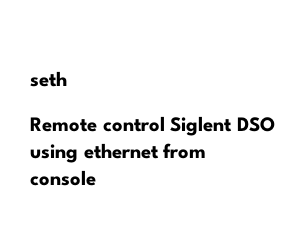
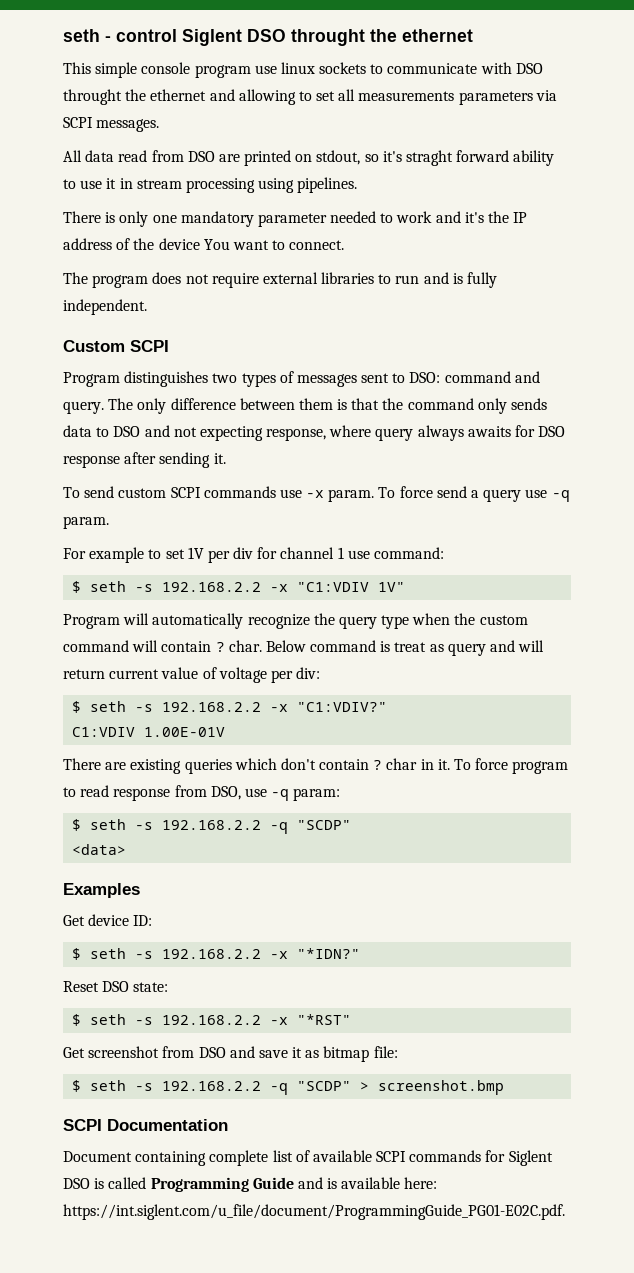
[30,71,67,87] [30,117,97,132] seth // Remote -> [63,29,111,42] seth -
[30,143,207,163] [30,170,96,186] using ethernet from console -> [291,29,473,46] [63,62,543,78] [63,89,557,105] [63,117,160,132] [63,150,555,166] [63,177,358,193] [63,211,528,227] [63,238,345,250] [63,272,498,288] [63,299,147,315] [63,340,169,352] [63,371,540,387] [63,398,548,414] [63,425,566,441] [63,452,226,468] [63,486,570,502] [63,516,109,529] [63,547,445,563] [72,581,406,593] [63,613,528,629] [63,640,545,656] [63,667,321,683] [72,701,388,713] [72,727,226,737] [63,758,569,774] [63,785,341,801] [72,819,352,834] [72,844,127,855] [63,883,140,898] [63,914,153,926] [72,948,361,960] [63,981,169,992] [72,1014,352,1026] [63,1046,398,1062] [72,1080,505,1095] [63,1119,228,1131] [63,1150,553,1166] [63,1177,438,1192] [63,1204,565,1220] throught the ethernet // This simple console program use linux sockets to communicate with DSO throught the ethernet and allowing to set all measurements parameters via SCPI messages. // All data read from DSO are printed on stdout, so it's straght forward ability to use it in stream processing using pipelines. // There is only one mandatory parameter needed to work and it's the IP address of the device You want to connect. // The program does not require external libraries to run and is fully independent. // Custom SCPI // Program distinguishes two types of messages sent to DSO: command and query. The only difference between them is that the command only sends data to DSO and not expecting response, where query always awaits for DSO response after sending it. // To send custom SCPI commands use -x param. To force send a query use -q param. // For example to set 1V per div for channel 1 use command: // $ seth -s 192.168.2.2 -x "C1:VDIV 1V" // Program will automatically recognize the query type when the custom command will contain ? char. Below command is treat as query and will return current value of voltage per div: // $ seth -s 192.168.2.2 -x "C1:VDIV?" // C1:VDIV 1.00E-01V // There are existing queries which don't contain ? char in it. To force program to read response from DSO, use -q param: // $ seth -s 192.168.2.2 -q "SCDP" // <data> // Examples // Get device ID: // $ seth -s 192.168.2.2 -x "*IDN?" // Reset DSO state: // $ seth -s 192.168.2.2 -x "*RST" // Get screenshot from DSO and save it as bitmap file: // $ seth -s 192.168.2.2 -q "SCDP" > screenshot.bmp // SCPI Documentation // Document containing complete list of available SCPI commands for Siglent DSO is called Programming Guide and is available here: https://int.siglent.com/u_file/document/ProgrammingGuide_PG01-E02C.pdf.

